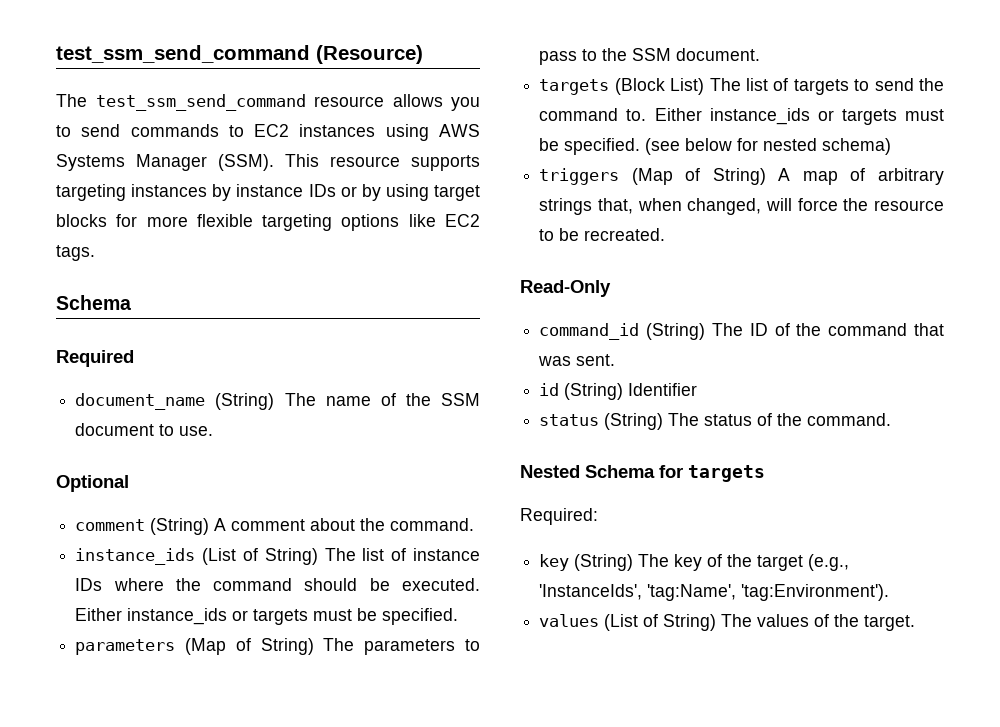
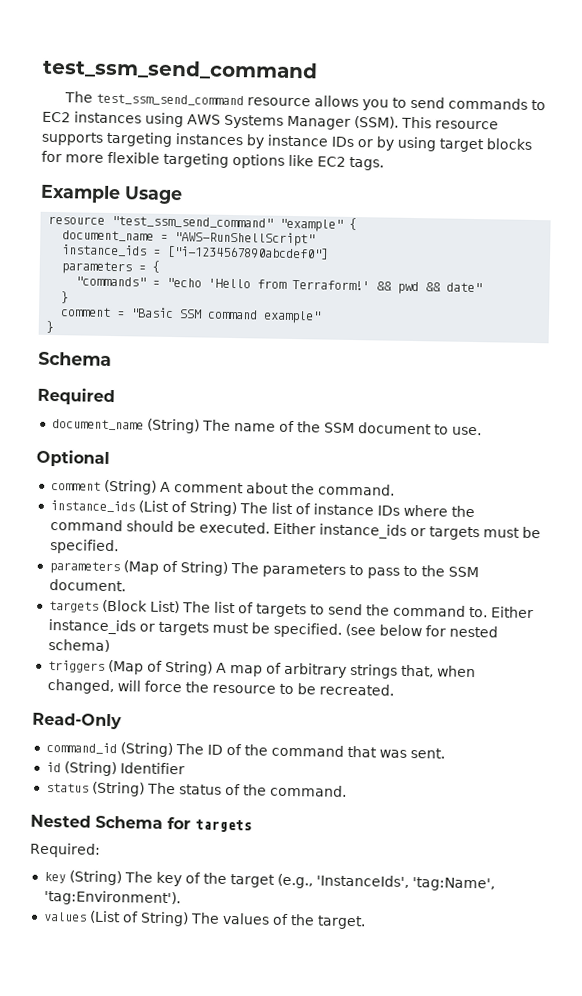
[56,45,423,64] test_ssm_send_command (Resource) -> [42,58,318,81] test_ssm_send_command
(95, 253) none -> [40,184,183,205] [48,215,358,232] [62,230,316,247] [61,244,330,260] [61,260,161,275] [75,276,483,295] [61,291,70,304] [60,307,322,324] [46,320,55,334] // Example Usage // resource "test_ssm_send_command" "example" { // document_name = "AWS-RunShellScript" // instance_ids = ["i-1234567890abcdef0"] // parameters = { // "commands" = "echo 'Hello from Terraform!' && pwd && date" // } // comment = "Basic SSM command example" // }

